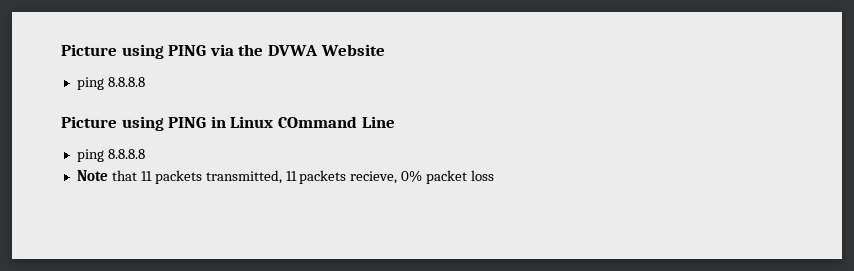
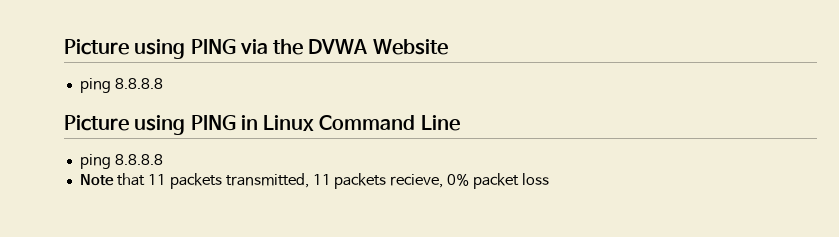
[277,116,357,128] COmmand -> [319,115,416,130] Command

